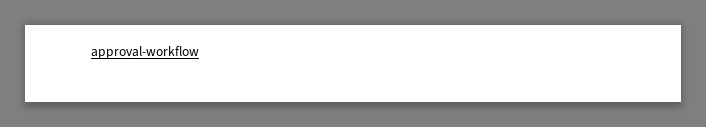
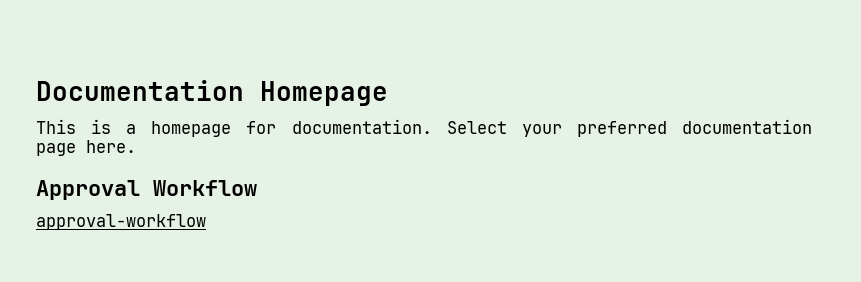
(91, 52) none -> [36,80,388,106] [36,119,812,137] [36,140,136,156] [36,180,257,200] Documentation Homepage // This is a homepage for documentation. Select your preferred documentation page here. // Approval Workflow //

